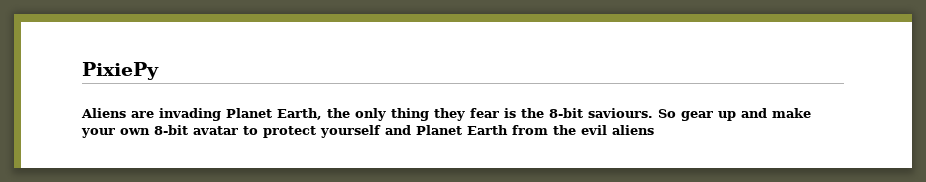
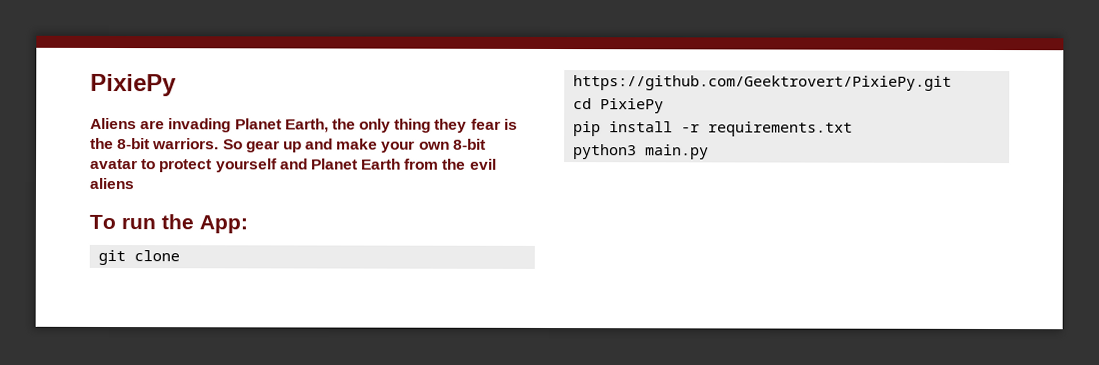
[588,108,653,118] saviours. -> [152,138,220,150] warriors.
(654, 130) none -> [89,214,248,234] [98,249,180,266] [573,75,952,91] [573,98,664,114] [573,121,853,137] [573,144,709,160] // To run the App: // git clone https://github.com/Geektrovert/PixiePy.git // cd PixiePy // pip install -r requirements.txt // python3 main.py

